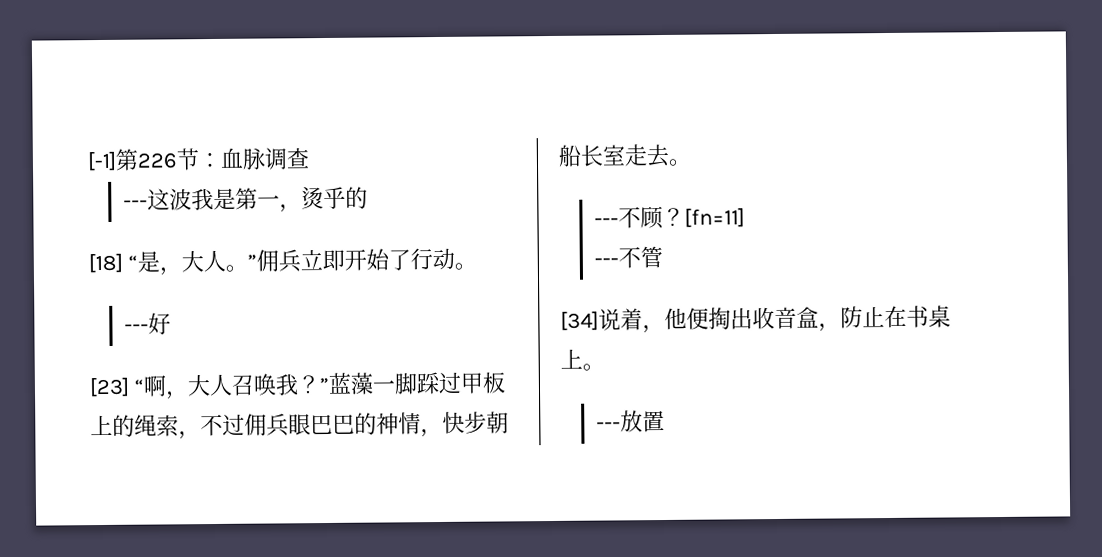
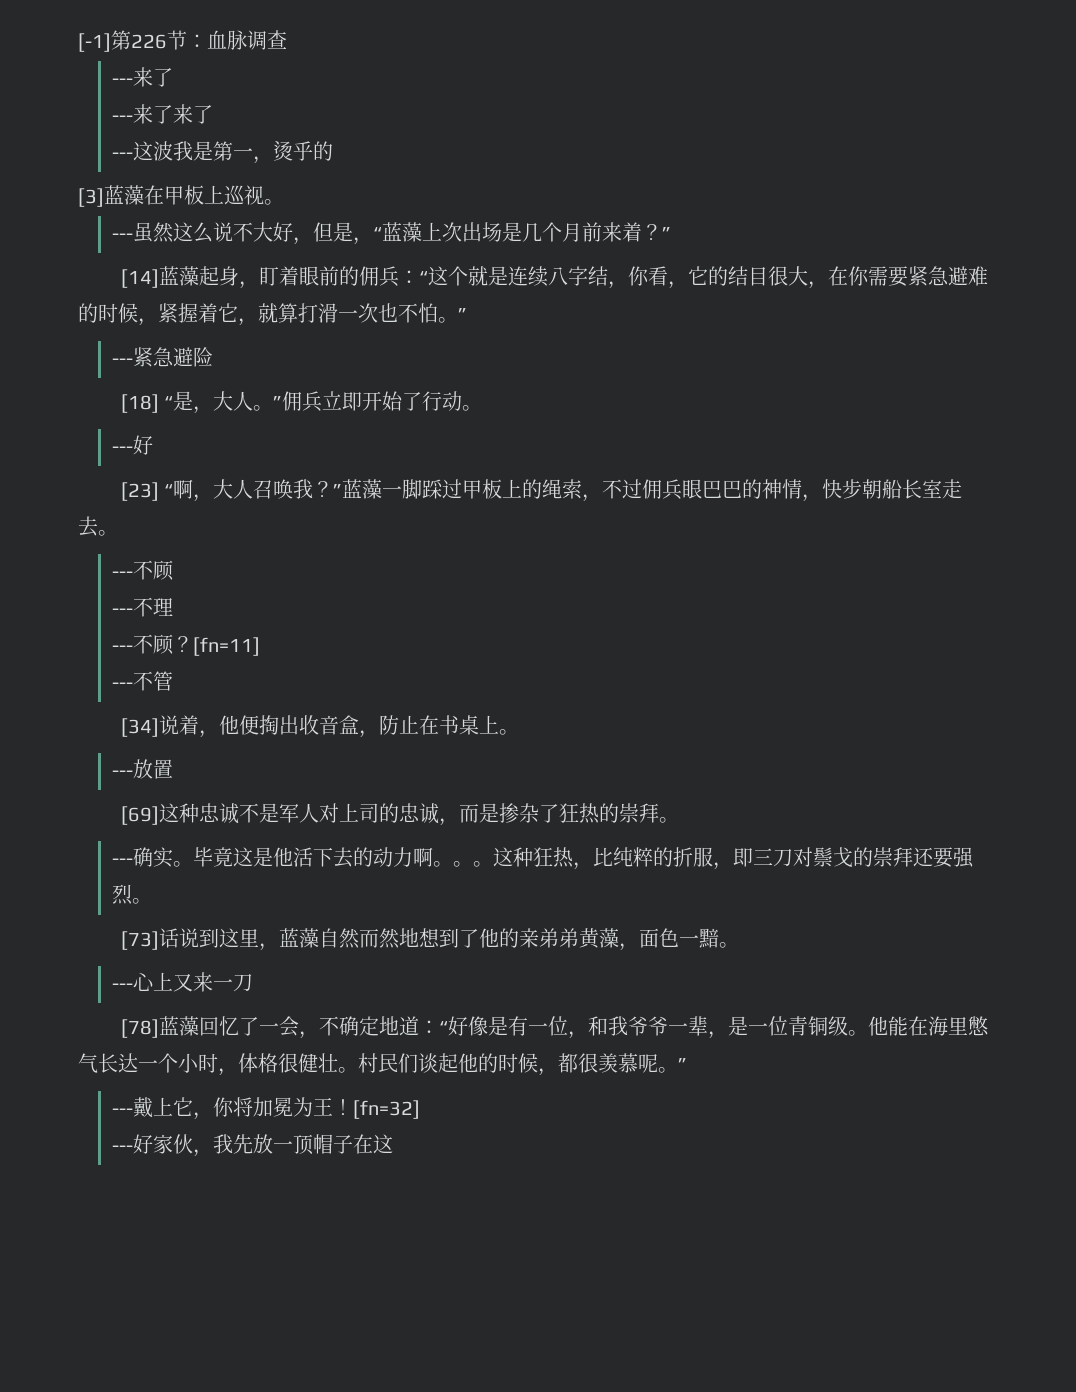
(310, 158) none -> [112,67,174,87] [112,104,214,124] // ---来了 // ---来了来了
(369, 197) none -> [78,185,284,207] [112,222,672,245] [121,266,989,289] [78,303,467,326] [112,347,214,367] // [3]蓝藻在甲板上巡视。 // ---虽然这么说不大好，但是，“蓝藻上次出场是几个月前来着？” // [14]蓝藻起身，盯着眼前的佣兵：“这个就是连续八字结，你看，它的结目很大，在你需要紧急避难的时候，紧握着它，就算打滑一次也不怕。” // ---紧急避险
(665, 217) none -> [112,597,174,617] [112,634,175,655] // ---不理 // ---不顾
(666, 421) none -> [121,803,680,826] [112,847,975,870] [112,884,153,905] [121,928,740,951] [112,972,254,992] [121,1016,990,1039] [78,1053,687,1076] [112,1097,421,1120] [112,1134,394,1157] // [69]这种忠诚不是军人对上司的忠诚，而是掺杂了狂热的崇拜。 // ---确实。毕竟这是他活下去的动力啊。。。这种狂热，比纯粹的折服，即三刀对鬃戈的崇拜还要强烈。 // [73]话说到这里，蓝藻自然而然地想到了他的亲弟弟黄藻，面色一黯。 // ---心上又来一刀 // [78]蓝藻回忆了一会，不确定地道：“好像是有一位，和我爷爷一辈，是一位青铜级。他能在海里憋气长达一个小时，体格很健壮。村民们谈起他的时候，都很羡慕呢。” // ---戴上它，你将加冕为王！[fn=32] // ---好家伙，我先放一顶帽子在这

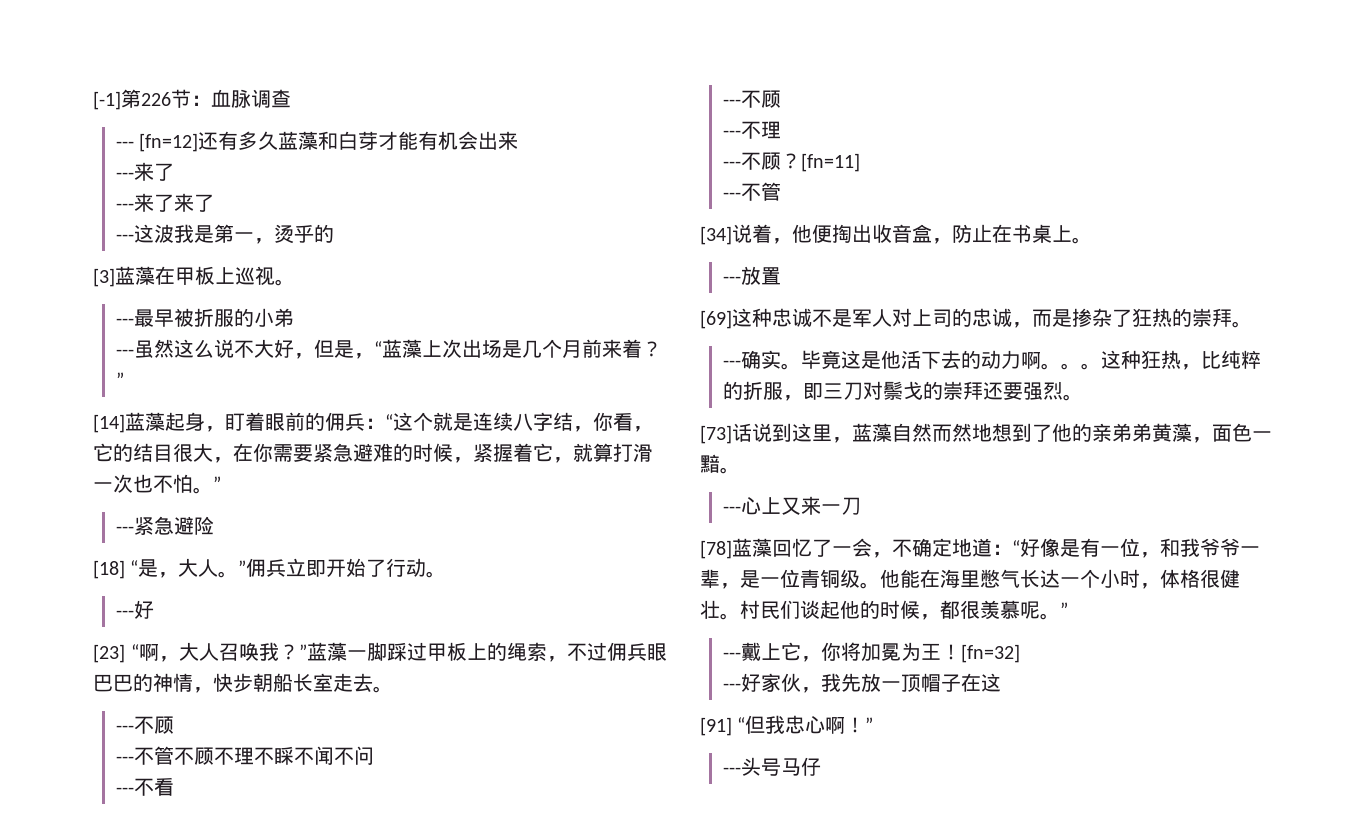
(287, 39) none -> [116,131,519,152] // --- [fn=12]还有多久蓝藻和白芽才能有机会出来
(284, 202) none -> [116,308,295,327] // ---最早被折服的小弟
(175, 570) none -> [116,746,375,765] [116,778,175,796] [723,90,782,108] // ---不管不顾不理不睬不闻不问 // ---不看 // ---不顾
(394, 1144) none -> [700,715,874,736] [723,757,822,776] // [91] “但我忠心啊！” // ---头号马仔

